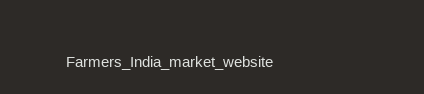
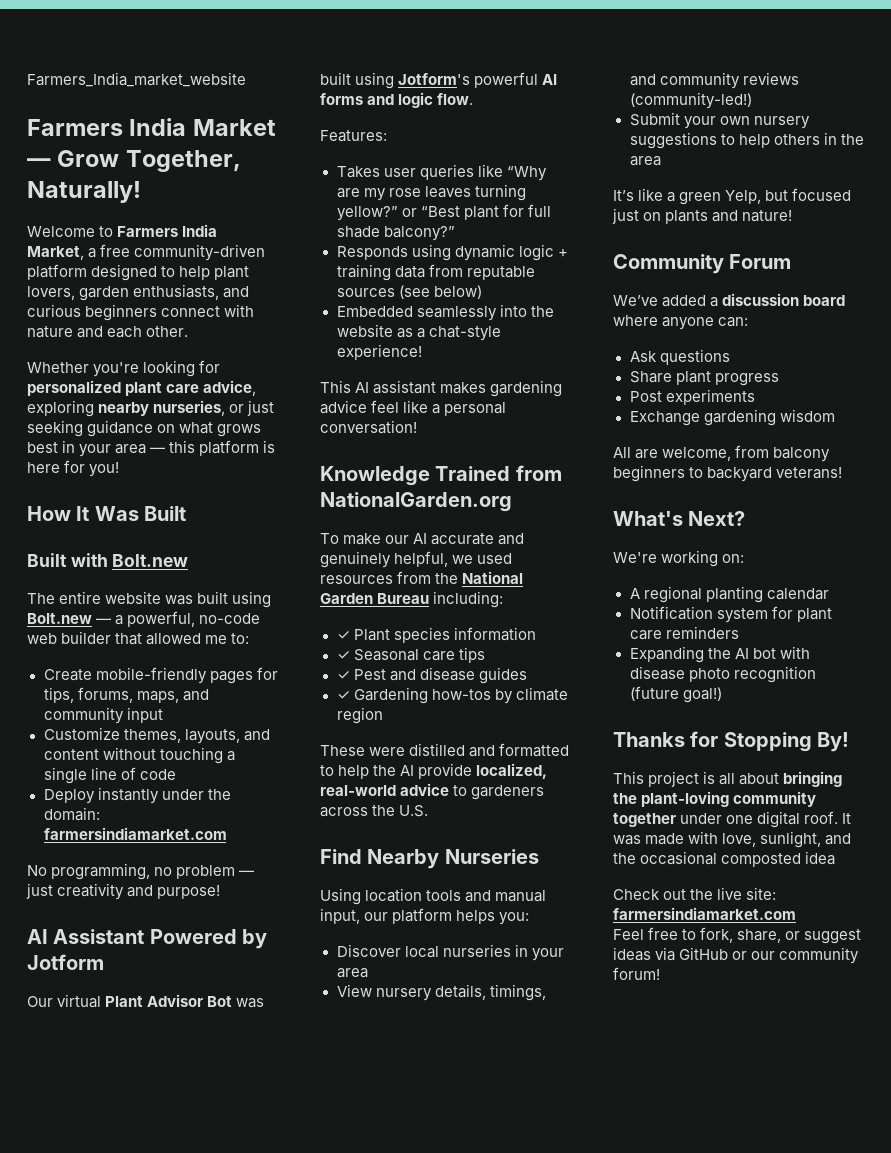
(273, 63) none -> [27,118,276,136] [27,150,241,172] [27,181,141,203] [27,224,218,237] [27,244,266,261] [27,264,250,281] [27,284,250,301] [27,304,255,321] [27,326,189,338] [27,360,221,377] [27,380,257,396] [27,400,275,417] [27,420,262,437] [27,440,276,457] [27,460,120,477] [27,506,187,521] [27,553,189,567] [27,591,272,608] [27,611,261,627] [27,631,250,645] [43,667,278,684] [43,687,209,703] [43,707,163,724] [43,727,270,744] [43,747,235,764] [43,767,176,784] [43,787,231,804] [43,807,100,821] [43,827,227,840] [27,863,255,880] [26,883,221,900] [27,929,268,949] [27,954,104,970] [27,994,265,1008] [320,72,558,89] [320,92,474,108] [320,130,387,142] [336,164,547,181] [336,184,526,201] [336,204,551,221] [336,226,455,241] [336,244,568,261] [336,264,535,281] [336,285,482,299] [336,304,554,321] [336,324,501,341] [336,344,422,360] [320,380,563,397] [320,400,507,416] [320,420,417,434] [320,465,562,486] [320,492,512,512] [320,533,525,545] [320,551,513,568] [320,571,524,584] [320,591,504,608] [336,627,536,643] [336,647,485,663] [336,667,527,684] [336,687,568,704] [336,707,383,724] [320,743,570,757] [320,763,548,779] [320,783,545,800] [320,805,429,817] [320,849,539,869] [320,888,547,905] [320,908,530,925] [336,944,564,961] [336,968,368,978] [336,984,546,1001] [629,72,799,89] [629,92,752,109] [629,112,810,129] [629,132,864,149] [629,156,661,166] [613,188,852,205] [612,208,793,224] [613,254,792,274] [613,293,846,307] [613,315,749,330] [629,349,730,365] [629,371,779,386] [629,389,755,405] [629,409,835,426] [613,445,831,462] [613,465,843,482] [613,511,746,526] [613,550,745,567] [629,586,829,603] [629,606,832,623] [629,626,739,640] [629,646,810,663] [629,666,816,683] [629,686,722,703] [613,731,850,752] [613,771,843,787] [613,791,817,807] [613,811,852,828] [613,831,852,848] [613,851,836,867] [613,887,777,900] [613,907,796,920] [613,927,862,944] [613,947,860,964] [613,967,660,980] // Farmers India Market — Grow Together, Naturally! // Welcome to Farmers India Market, a free community-driven platform designed to help plant lovers, garden enthusiasts, and curious beginners connect with nature and each other. // Whether you're looking for personalized plant care advice, exploring nearby nurseries, or just seeking guidance on what grows best in your area — this platform is here for you! // How It Was Built // Built with Bolt.new // The entire website was built using Bolt.new — a powerful, no-code web builder that allowed me to: // Create mobile-friendly pages for tips, forums, maps, and community input // Customize themes, layouts, and content without touching a single line of code // Deploy instantly under the domain: farmersindiamarket.com // No programming, no problem — just creativity and purpose! // AI Assistant Powered by Jotform // Our virtual Plant Advisor Bot was built using Jotform's powerful AI forms and logic flow. // Features: // Takes user queries like “Why are my rose leaves turning yellow?” or “Best plant for full shade balcony?” // Responds using dynamic logic + training data from reputable sources (see below) // Embedded seamlessly into the website as a chat-style experience! // This AI assistant makes gardening advice feel like a personal conversation! // Knowledge Trained from NationalGarden.org // To make our AI accurate and genuinely helpful, we used resources from the National Garden Bureau including: // ✓ Plant species information // ✓ Seasonal care tips // ✓ Pest and disease guides // ✓ Gardening how-tos by climate region // These were distilled and formatted to help the AI provide localized, real-world advice to gardeners across the U.S. // Find Nearby Nurseries // Using location tools and manual input, our platform helps you: // Discover local nurseries in your area // View nursery details, timings, and community reviews (community-led!) // Submit your own nursery suggestions to help others in the area // It’s like a green Yelp, but focused just on plants and nature! // Community Forum // We’ve added a discussion board where anyone can: // Ask questions // Share plant progress // Post experiments // Exchange gardening wisdom // All are welcome, from balcony beginners to backyard veterans! // What's Next? // We're working on: // A regional planting calendar // Notification system for plant care reminders // Expanding the AI bot with disease photo recognition (future goal!) // Thanks for Stopping By! // This project is all about bringing the plant-loving community together under one digital roof. It was made with love, sunlight, and the occasional composted idea // Check out the live site: farmersindiamarket.com // Feel free to fork, share, or suggest ideas via GitHub or our community forum!

